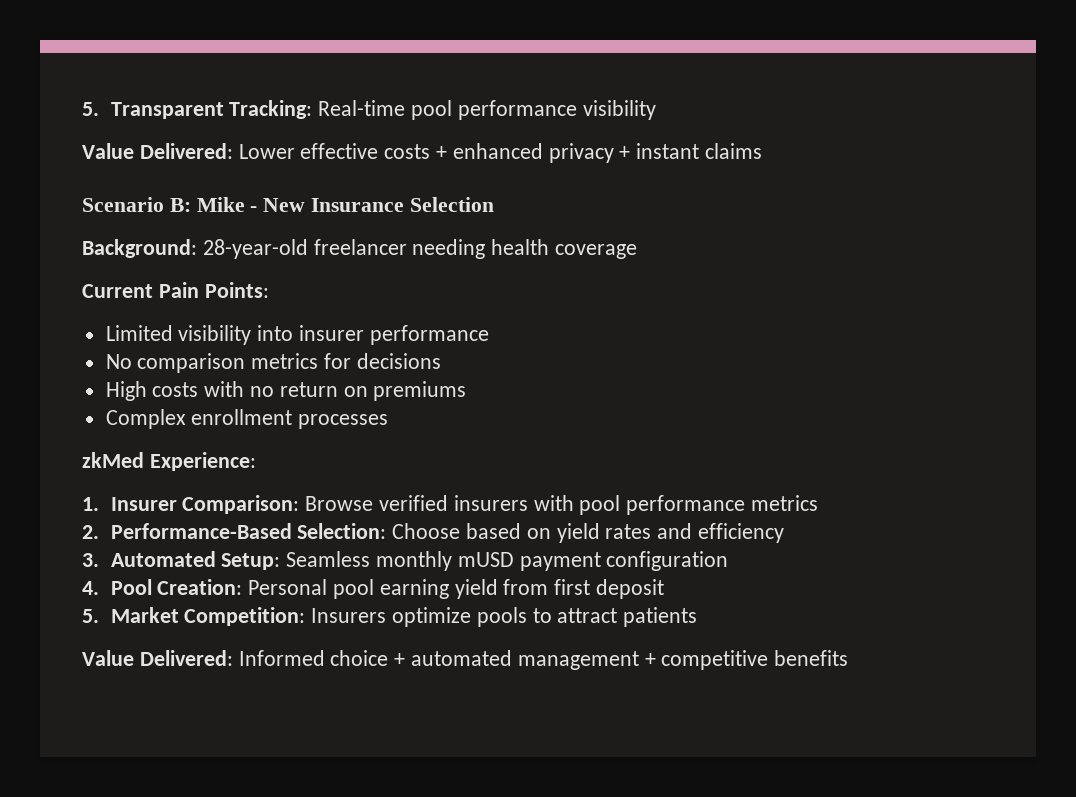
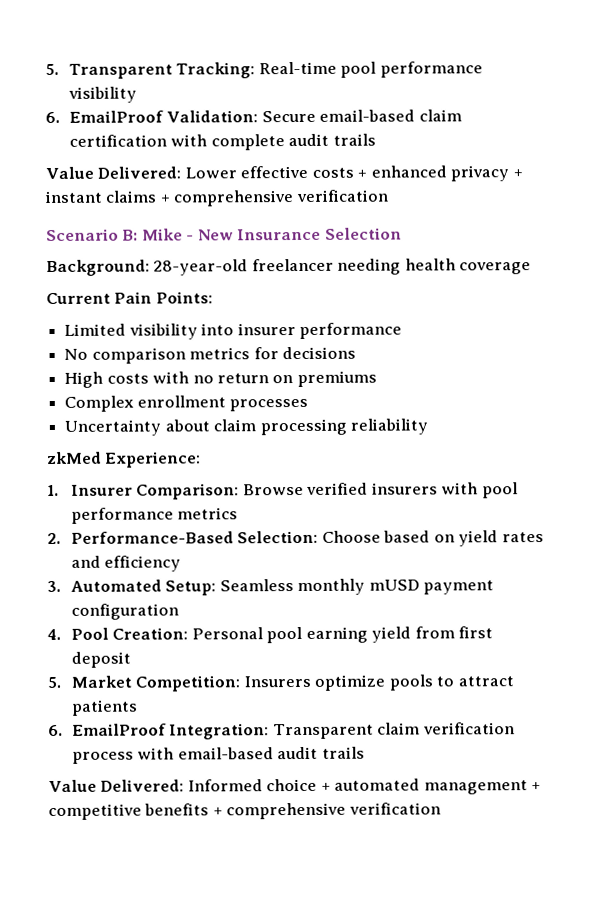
(656, 110) none -> [45,109,462,124] [69,133,376,151] // 6. EmailProof Validation: Secure email-based claim certification with complete audit trails
(763, 151) none -> [159,189,389,207] + comprehensive verification
(389, 421) none -> [64,418,428,436] // Uncertainty about claim processing reliability
(698, 617) none -> [48,722,515,740] [72,746,365,764] // 6. EmailProof Integration: Transparent claim verification process with email-based audit trails
(849, 658) none -> [212,802,441,820] + comprehensive verification

